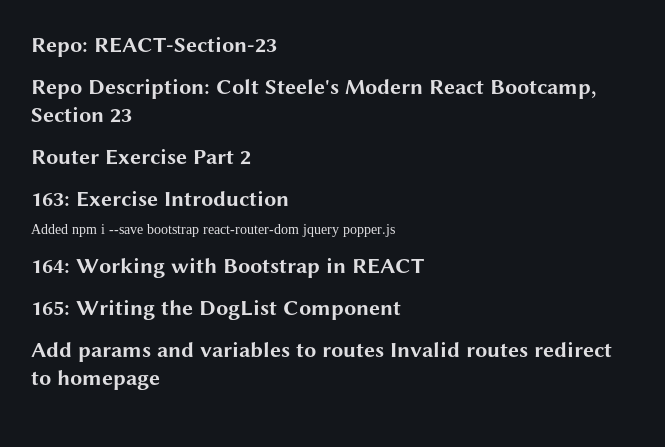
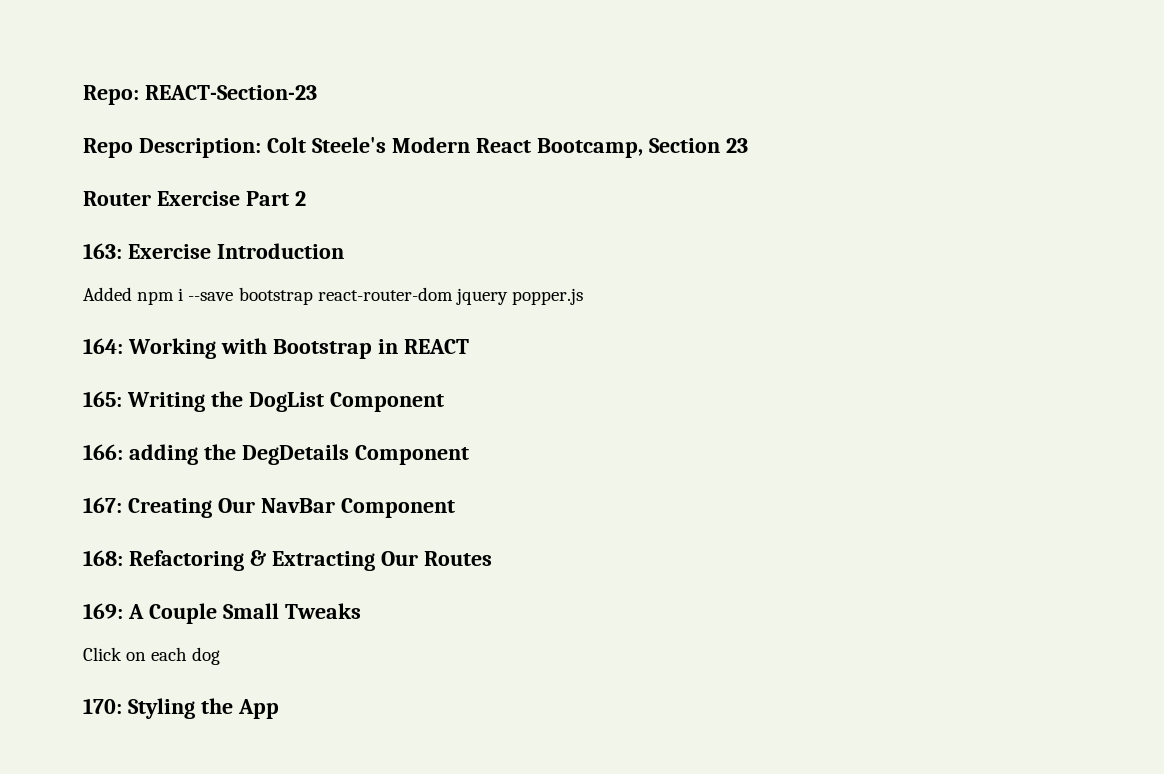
[31,341,612,362] [31,370,160,390] Add params and variables to routes Invalid routes redirect to homepage -> [83,444,469,465] [83,497,455,518] [83,550,492,571] [83,603,361,624] [83,647,221,665] [83,698,279,719] 166: adding the DegDetails Component // 167: Creating Our NavBar Component // 168: Refactoring & Extracting Our Routes // 169: A Couple Small Tweaks // Click on each dog // 170: Styling the App

